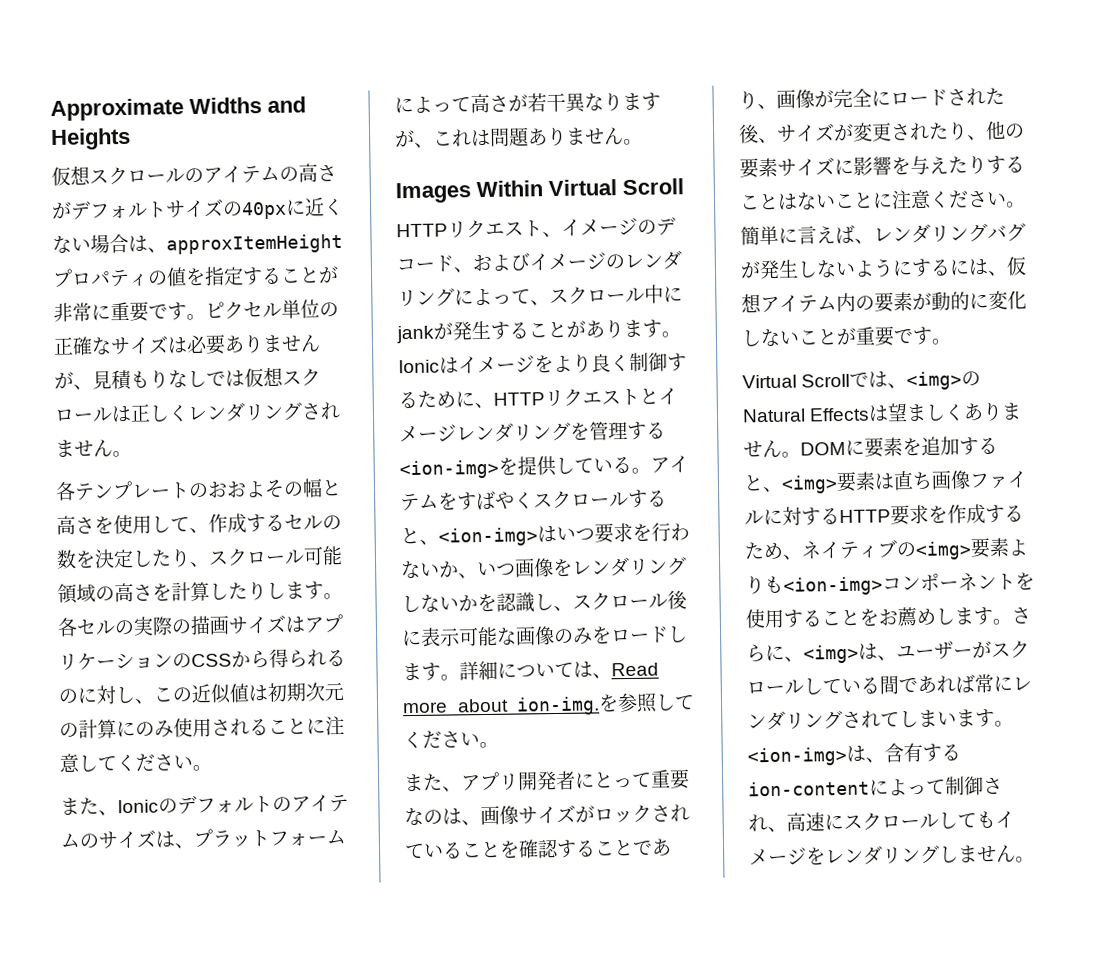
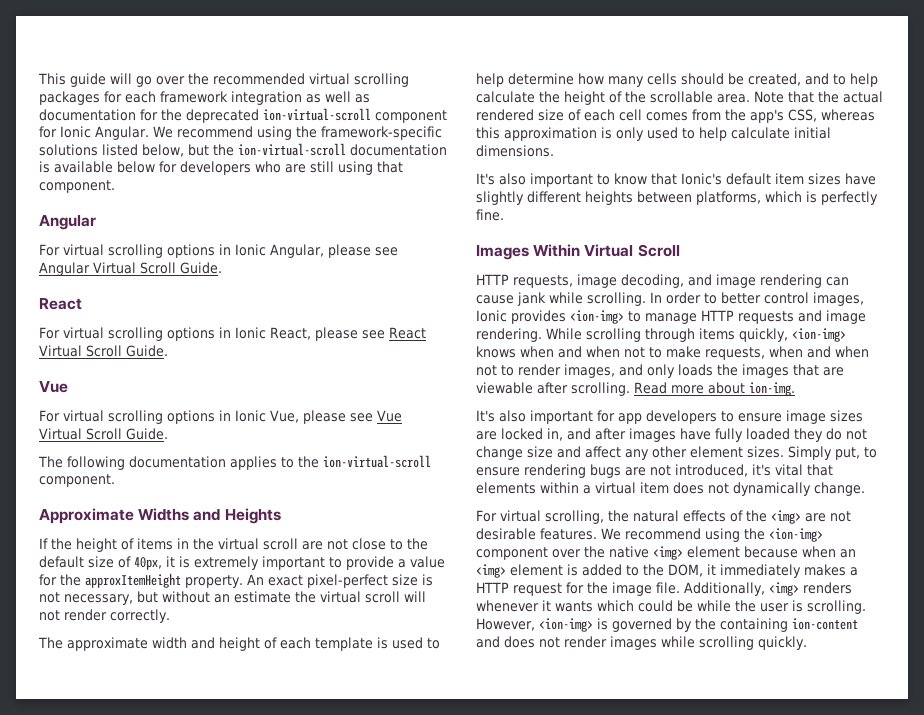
[50,96,306,122] [50,127,131,151] [51,163,337,186] [51,197,344,220] [52,233,343,255] [52,266,339,288] [53,299,339,322] [53,334,321,356] [54,366,321,391] [54,401,341,423] [55,439,132,458] [55,478,342,501] [56,513,342,535] [56,545,343,569] [57,581,343,604] [57,613,343,637] [58,648,346,670] [58,681,344,705] [59,715,345,739] [59,753,212,773] [60,794,349,816] [60,828,346,850] [394,92,661,114] [394,126,643,148] Approximate Widths and Heights // 仮想スクロールのアイテムの高さがデフォルトサイズの40pxに近くない場合は、approxItemHeightプロパティの値を指定することが非常に重要です。ピクセル単位の正確なサイズは必要ありませんが、見積もりなしでは仮想スクロールは正しくレンダリングされません。 // 各テンプレートのおおよその幅と高さを使用して、作成するセルの数を決定したり、スクロール可能領域の高さを計算したりします。各セルの実際の描画サイズはアプリケーションのCSSから得られるのに対し、この近似値は初期次元の計算にのみ使用されることに注意してください。 // また、Ionicのデフォルトのアイテムのサイズは、プラットフォームによって高さが若干異なりますが、これは問題ありません。 -> [38,73,409,87] [39,91,370,105] [39,108,447,123] [39,126,442,140] [39,143,447,157] [39,161,403,175] [39,180,115,193] [39,215,96,230] [39,244,398,258] [39,262,222,276] [39,298,82,310] [39,327,426,341] [39,345,168,357] [39,381,68,393] [39,410,402,424] [39,428,168,440] [38,455,431,470] [39,474,115,487] [39,508,281,524] [39,538,428,552] [39,556,445,570] [39,573,433,588] [39,591,426,605] [39,609,170,623] [38,637,440,651] [476,73,878,87] [476,91,883,105] [476,109,875,123] [476,127,831,141] [476,145,554,157] [476,173,876,187] [476,191,878,205] [476,209,504,221] This guide will go over the recommended virtual scrolling packages for each framework integration as well as documentation for the deprecated ion-virtual-scroll component for Ionic Angular. We recommend using the framework-specific solutions listed below, but the ion-virtual-scroll documentation is available below for developers who are still using that component. // Angular // For virtual scrolling options in Ionic Angular, please see Angular Virtual Scroll Guide. // React // For virtual scrolling options in Ionic React, please see React Virtual Scroll Guide. // Vue // For virtual scrolling options in Ionic Vue, please see Vue Virtual Scroll Guide. // The following documentation applies to the ion-virtual-scroll component. // Approximate Widths and Heights // If the height of items in the virtual scroll are not close to the default size of 40px, it is extremely important to provide a value for the approxItemHeight property. An exact pixel-perfect size is not necessary, but without an estimate the virtual scroll will not render correctly. // The approximate width and height of each template is used to help determine how many cells should be created, and to help calculate the height of the scrollable area. Note that the actual rendered size of each cell comes from the app's CSS, whereas this approximation is only used to help calculate initial dimensions. // It's also important to know that Ionic's default item sizes have slightly different heights between platforms, which is perfectly fine.
[447,217,676,238] [396,250,682,273] [397,284,683,307] [396,319,681,344] [398,352,687,374] [398,387,678,409] [399,421,666,443] [399,455,689,480] [400,489,667,512] [400,522,690,547] [401,556,687,579] [401,590,688,613] [401,625,688,647] [402,660,659,681] [402,692,695,716] [403,730,499,749] [403,769,690,792] [404,804,690,826] [404,838,672,859] [738,87,1005,110] [738,120,1025,144] [739,154,1025,179] [739,189,1026,211] [740,222,1026,246] [740,256,1027,280] [741,290,1027,314] [741,326,952,347] [742,371,982,391] [742,401,1023,423] [743,436,998,458] [743,470,1028,494] [744,503,1024,526] [744,537,1028,560] [745,572,1035,596] [745,606,1031,629] [746,640,1030,664] [746,673,1032,695] [747,708,1014,731] [747,742,961,767] [748,776,1003,797] [748,810,1015,833] [749,844,1035,866] リクエスト、イメージのデコード、およびイメージのレンダリングによって、スクロール中にjankが発生することがあります。Ionicはイメージをより良く制御するために、HTTPリクエストとイメージレンダリングを管理する<ion-img>を提供している。アイテムをすばやくスクロールすると、<ion-img>はいつ要求を行わないか、いつ画像をレンダリングしないかを認識し、スクロール後に表示可能な画像のみをロードします。詳細については、Read more about ion-img.を参照してください。 // また、アプリ開発者にとって重要なのは、画像サイズがロックされていることを確認することであり、画像が完全にロードされた後、サイズが変更されたり、他の要素サイズに影響を与えたりすることはないことに注意ください。簡単に言えば、レンダリングバグが発生しないようにするには、仮想アイテム内の要素が動的に変化しないことが重要です。 // Virtual Scrollでは、<img>のNatural Effectsは望ましくありません。DOMに要素を追加すると、<img>要素は直ち画像ファイルに対するHTTP要求を作成するため、ネイティブの<img>要素よりも<ion-img>コンポーネントを使用することをお薦めします。さらに、<img>は、ユーザーがスクロールしている間であれば常にレンダリングされてしまいます。<ion-img>は、含有するion-contentによって制御され、高速にスクロールしてもイメージをレンダリングしません。 -> [513,274,849,288] [476,292,864,306] [476,310,866,324] [476,328,846,342] [476,346,869,360] [476,364,844,378] [476,382,795,396] [476,410,863,424] [476,428,867,442] [476,446,877,460] [476,464,833,478] [476,482,865,496] [476,510,851,524] [476,528,823,542] [476,546,856,560] [476,564,858,578] [476,582,852,596] [476,600,866,614] [476,618,858,632] [476,636,807,650] requests, image decoding, and image rendering can cause jank while scrolling. In order to better control images, Ionic provides <ion-img> to manage HTTP requests and image rendering. While scrolling through items quickly, <ion-img> knows when and when not to make requests, when and when not to render images, and only loads the images that are viewable after scrolling. Read more about ion-img. // It's also important for app developers to ensure image sizes are locked in, and after images have fully loaded they do not change size and affect any other element sizes. Simply put, to ensure rendering bugs are not introduced, it's vital that elements within a virtual item does not dynamically change. // For virtual scrolling, the natural effects of the <img> are not desirable features. We recommend using the <ion-img> component over the native <img> element because when an <img> element is added to the DOM, it immediately makes a HTTP request for the image file. Additionally, <img> renders whenever it wants which could be while the user is scrolling. However, <ion-img> is governed by the containing ion-content and does not render images while scrolling quickly.

